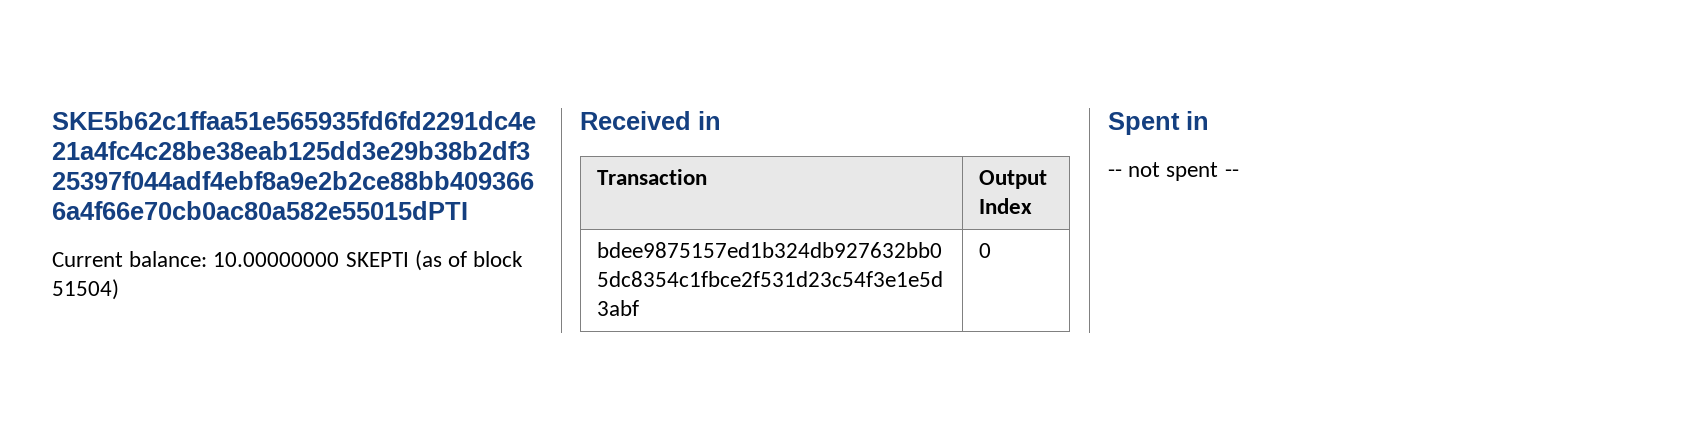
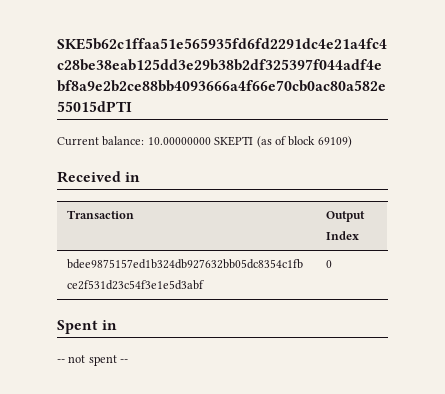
[52,279,119,300] 51504) -> [317,136,352,148] 69109)

